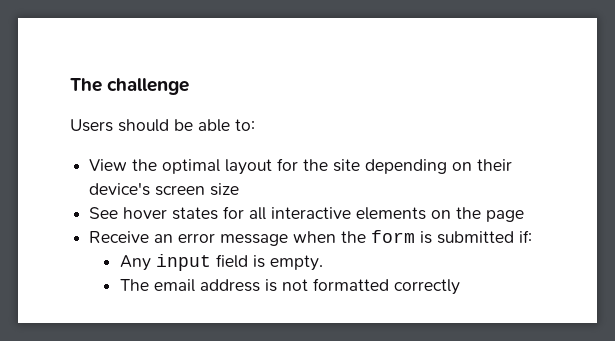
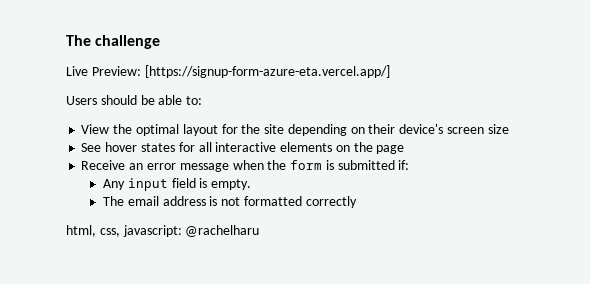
(190, 86) none -> [66,65,390,78] // Live Preview: [https://signup-form-azure-eta.vercel.app/]
(460, 287) none -> [66,225,260,237] // html, css, javascript: @rachelharu

